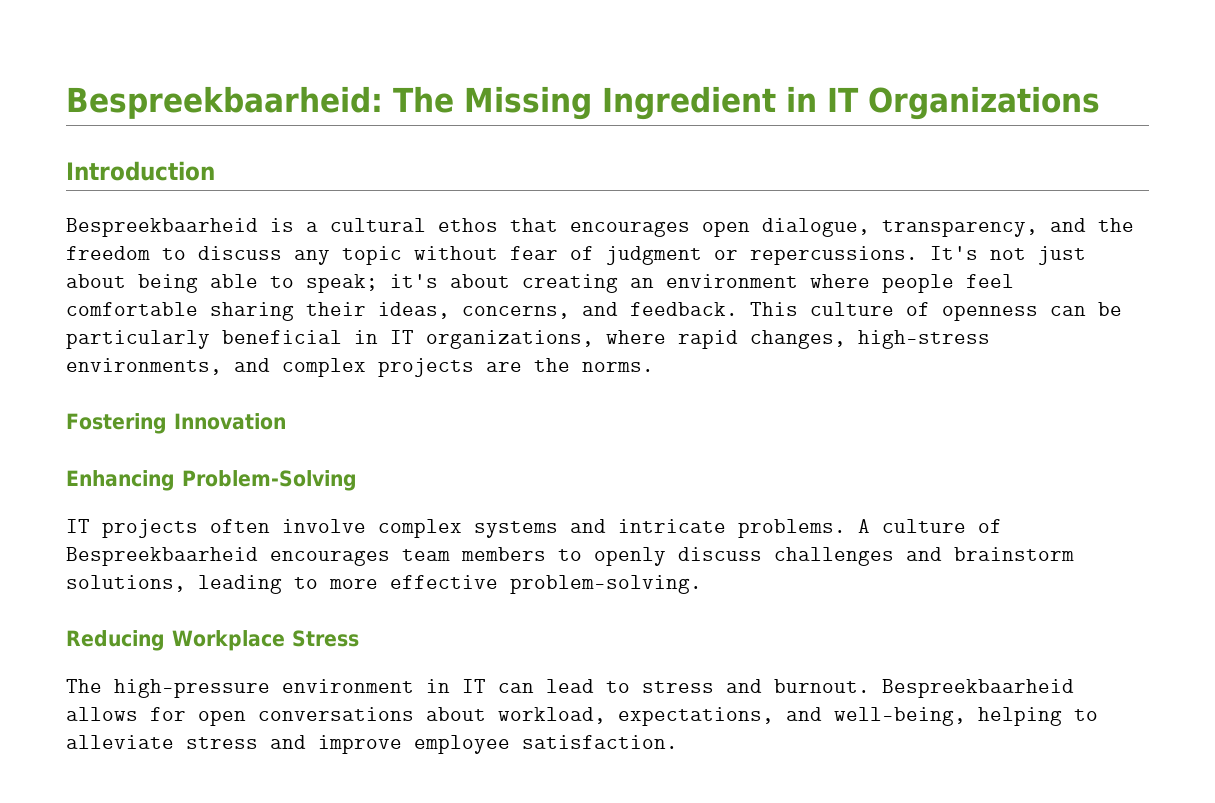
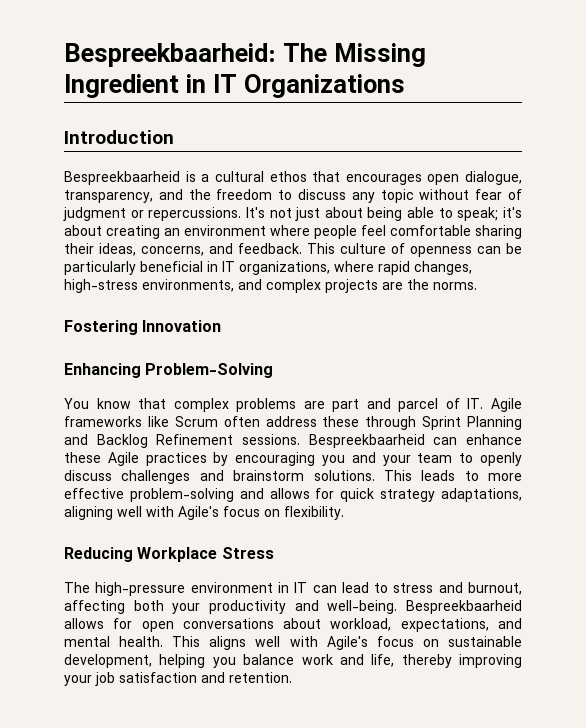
[66,519,1002,538] [66,547,546,566] IT projects often involve complex systems and intricate problems. A culture of Bespreekbaarheid encourages team members -> [64,398,522,412] [64,416,522,430] [64,434,522,448] [64,452,453,466] You know that complex problems are part and parcel of IT. Agile frameworks like Scrum often address these through Sprint Planning and Backlog Refinement sessions. Bespreekbaarheid can enhance these Agile practices by encouraging you and your team
[66,575,702,594] solutions, leading to more effective problem-solving. -> [313,470,522,481] [64,488,522,502] [64,506,344,520] solutions. This leads to more effective problem-solving and allows for quick strategy adaptations, aligning well with Agile's focus on flexibility.
[774,679,870,693] burnout. -> [468,582,522,595] [64,600,398,614] burnout, affecting both your productivity and well-being.
[834,707,1098,726] [66,735,678,754] well-being, helping to alleviate stress and improve employee satisfaction. -> [64,636,522,650] [64,654,522,668] [64,672,292,686] mental health. This aligns well with Agile's focus on sustainable development, helping you balance work and life, thereby improving your job satisfaction and retention.

